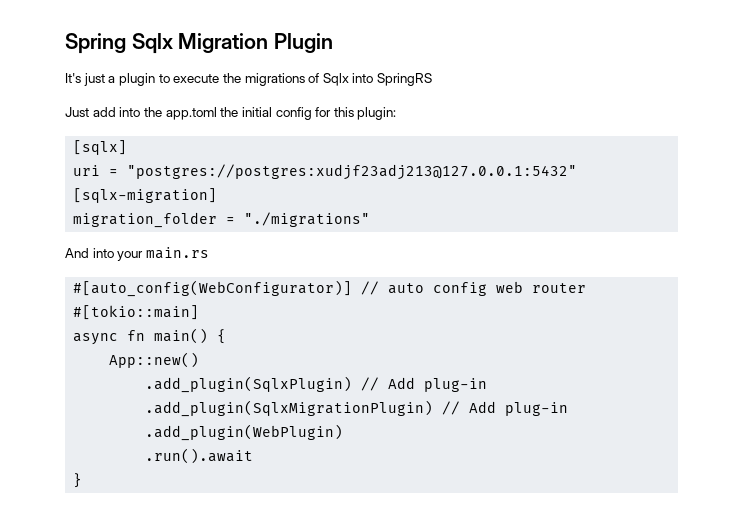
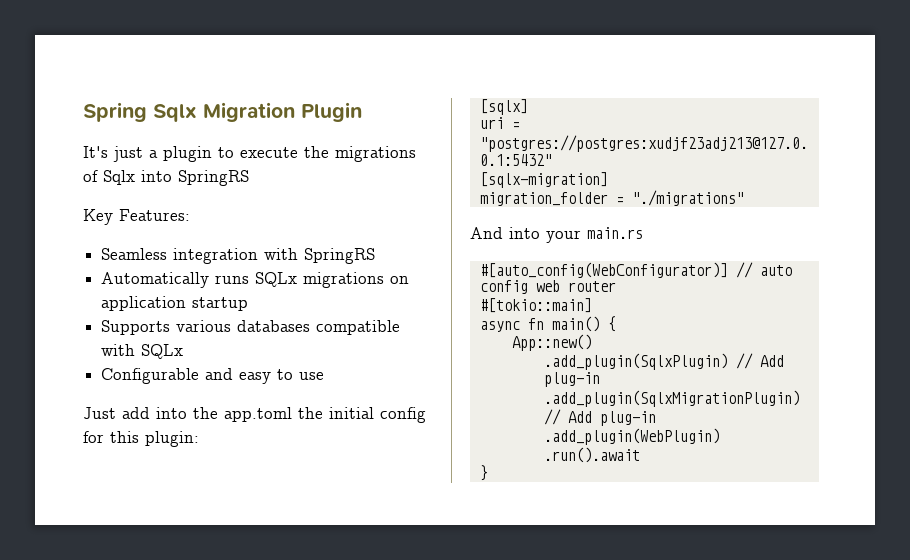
(433, 79) none -> [83,209,190,225] [101,248,376,264] [101,272,410,288] [101,296,249,311] [101,320,401,335] [101,344,184,359] [101,368,325,384] // Key Features: // Seamless integration with SpringRS // Automatically runs SQLx migrations on application startup // Supports various databases compatible with SQLx // Configurable and easy to use

